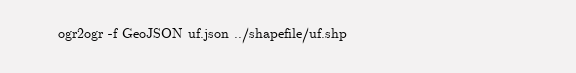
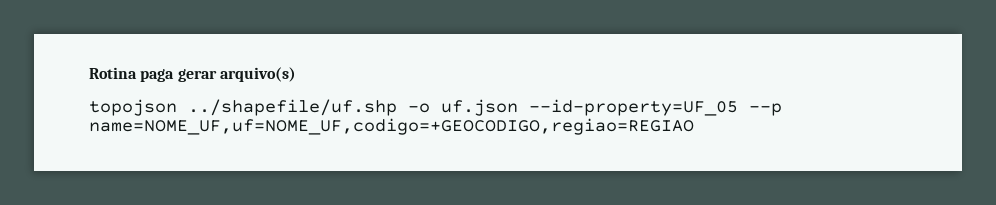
[58,27,347,44] ogr2ogr -f GeoJSON uf.json ../shapefile/uf.shp -> [89,67,296,82] [89,99,782,116] [89,118,694,135] Rotina paga gerar arquivo(s) // topojson ../shapefile/uf.shp -o uf.json --id-property=UF_05 --p name=NOME_UF,uf=NOME_UF,codigo=+GEOCODIGO,regiao=REGIAO

